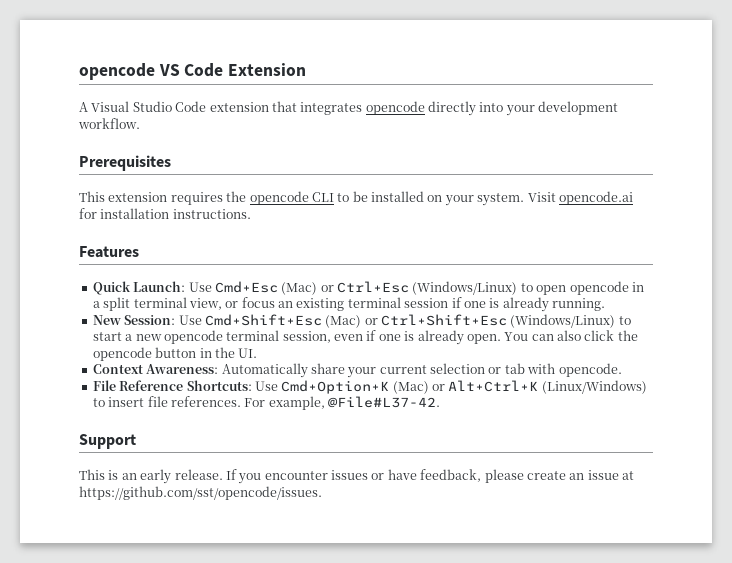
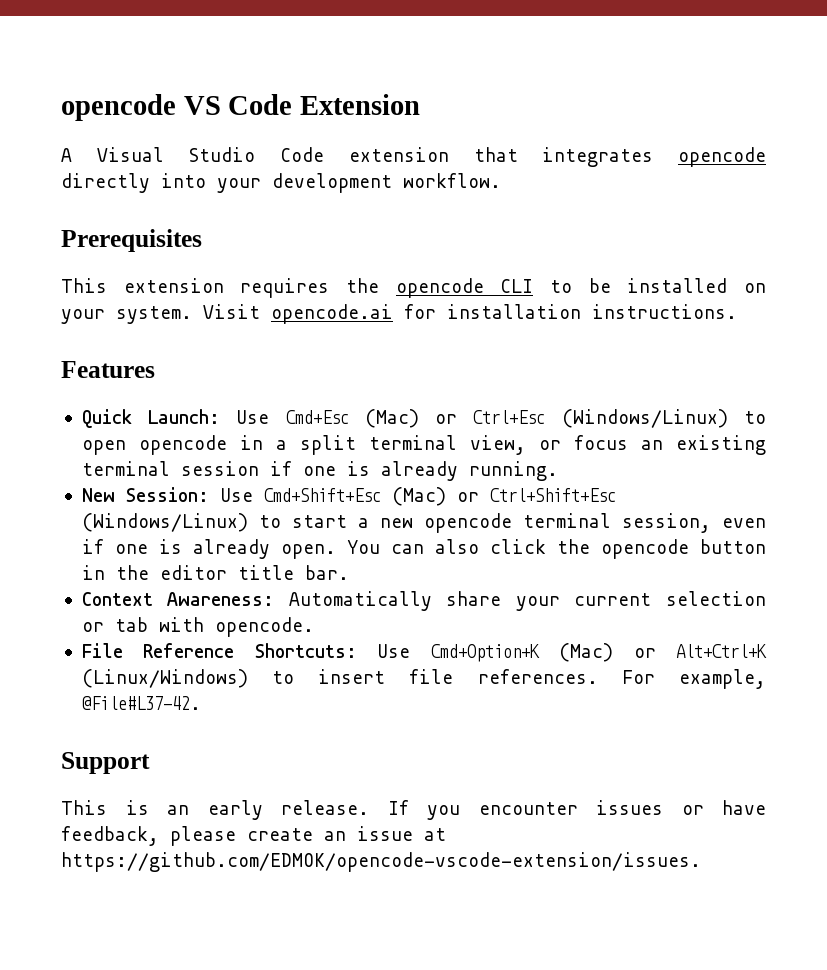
[238,348,258,358] UI. -> [159,565,349,580] editor title bar.
[79,486,322,500] https://github.com/sst/opencode/issues. -> [61,852,701,872] https://github.com/EDMOK/opencode-vscode-extension/issues.

